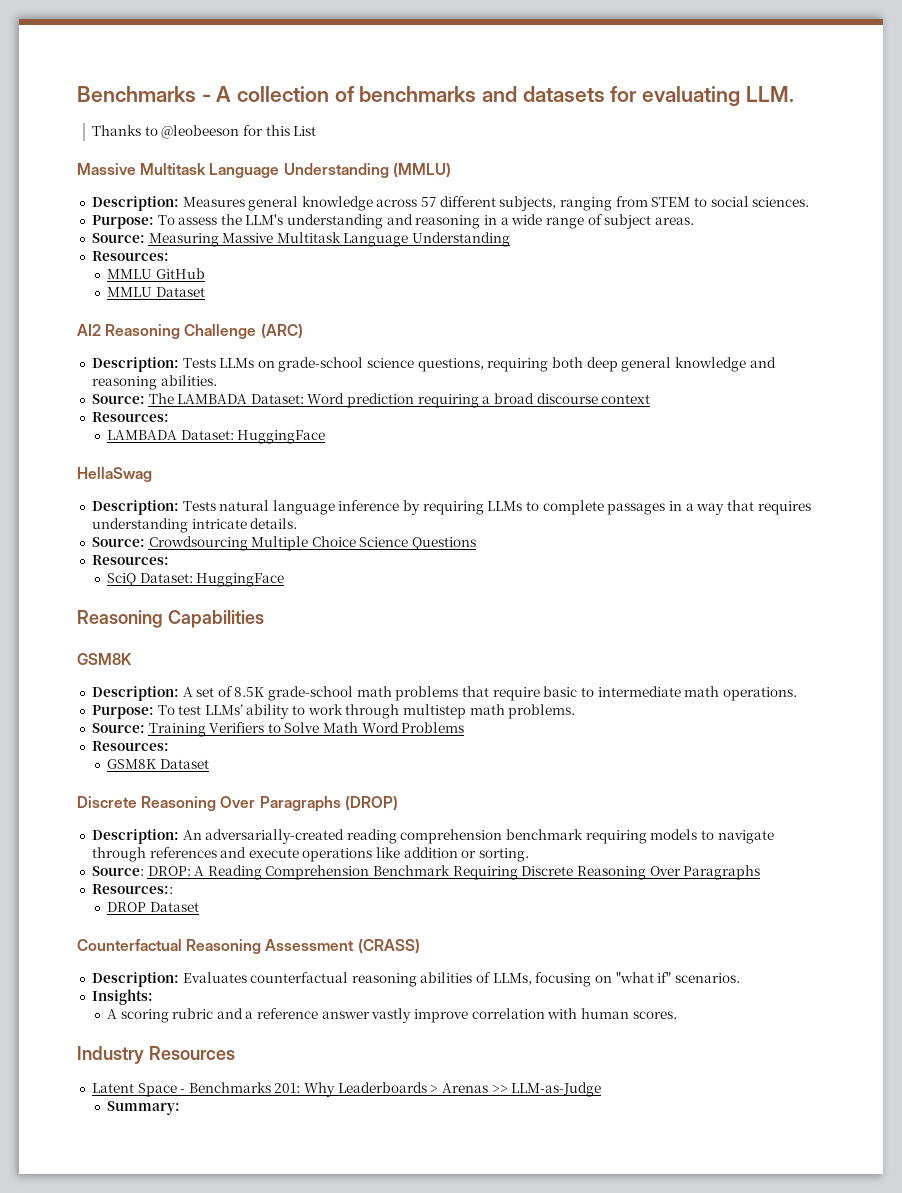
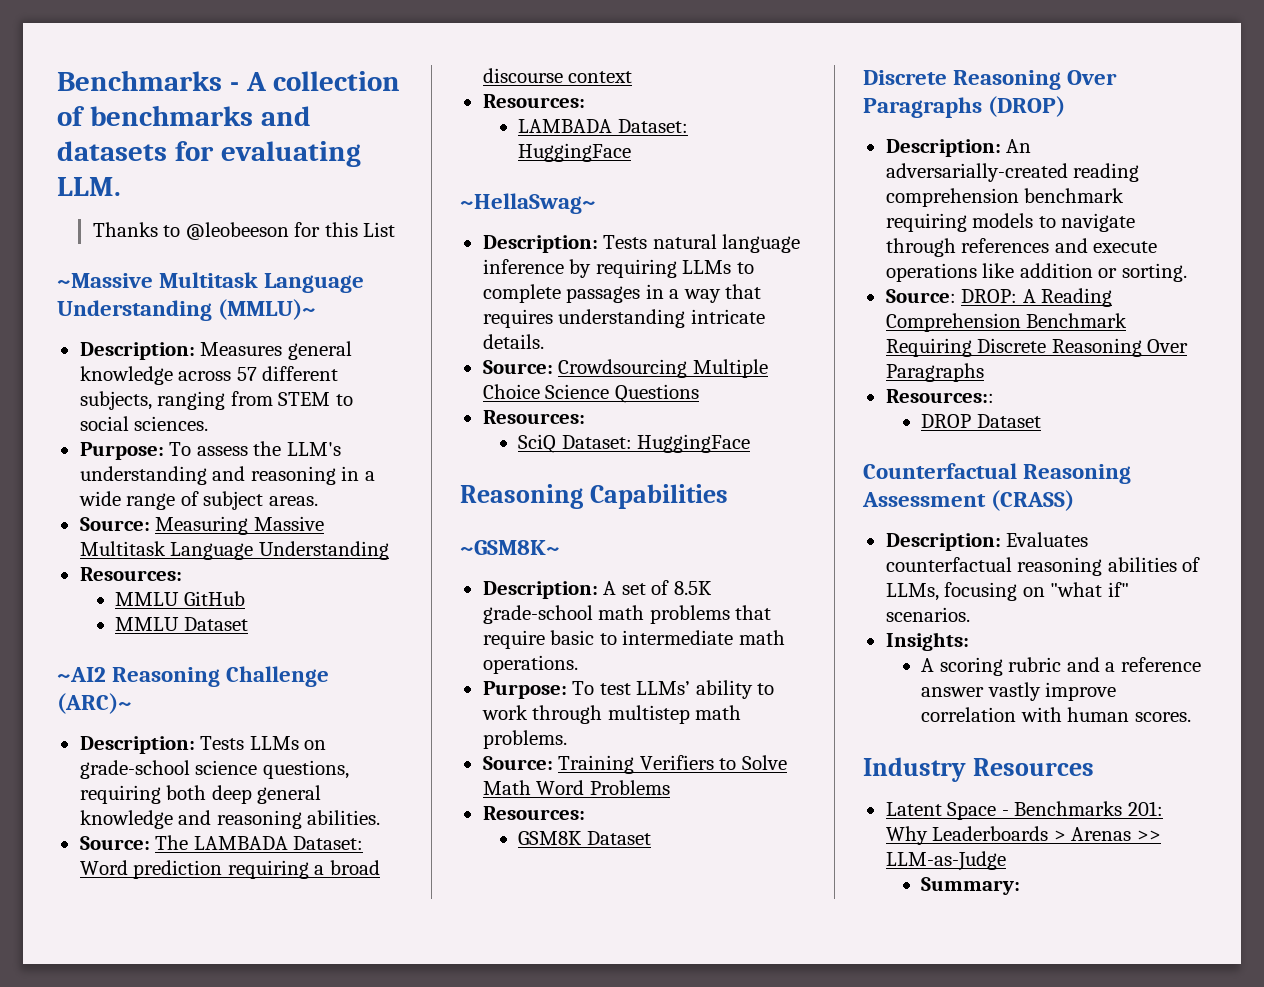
[77,163,451,178] Massive Multitask Language Understanding (MMLU) -> [57,272,365,293] [57,299,317,321] ~Massive Multitask Language Understanding (MMLU)~
[77,324,101,336] AI2 -> [57,667,106,682] ~AI2
[260,324,303,339] (ARC) -> [57,693,132,714] (ARC)~
[77,467,152,482] HellaSwag -> [460,193,596,214] ~HellaSwag~
[77,653,132,665] GSM8K -> [460,540,560,555] ~GSM8K~

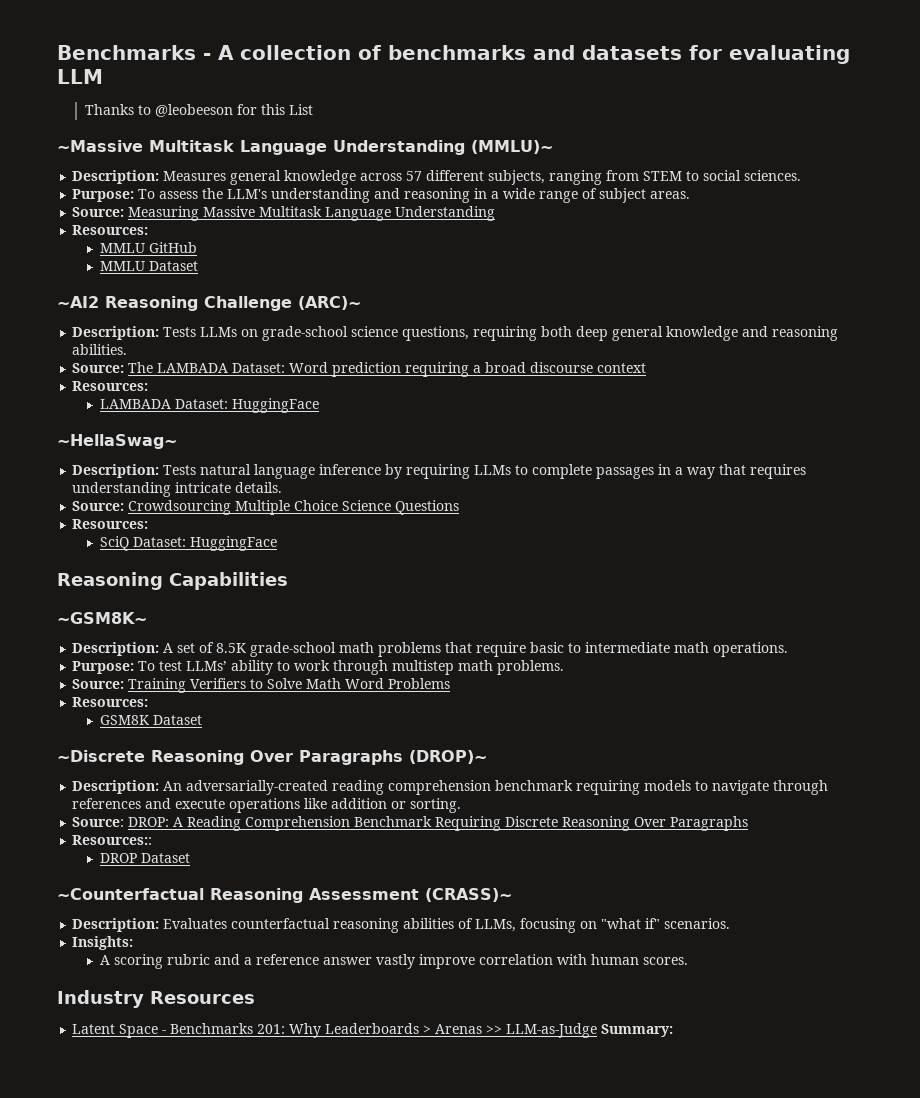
[57,177,121,196] LLM. -> [57,69,103,84] LLM
[863,70,1118,90] [863,96,1066,118] Discrete Reasoning Over Paragraphs (DROP) -> [57,750,487,765] ~Discrete Reasoning Over Paragraphs (DROP)~
[863,463,1017,479] Counterfactual -> [57,888,204,900] ~Counterfactual
[991,490,1075,511] (CRASS) -> [425,888,512,902] (CRASS)~
(1006, 861) // -> (598, 1030) none

